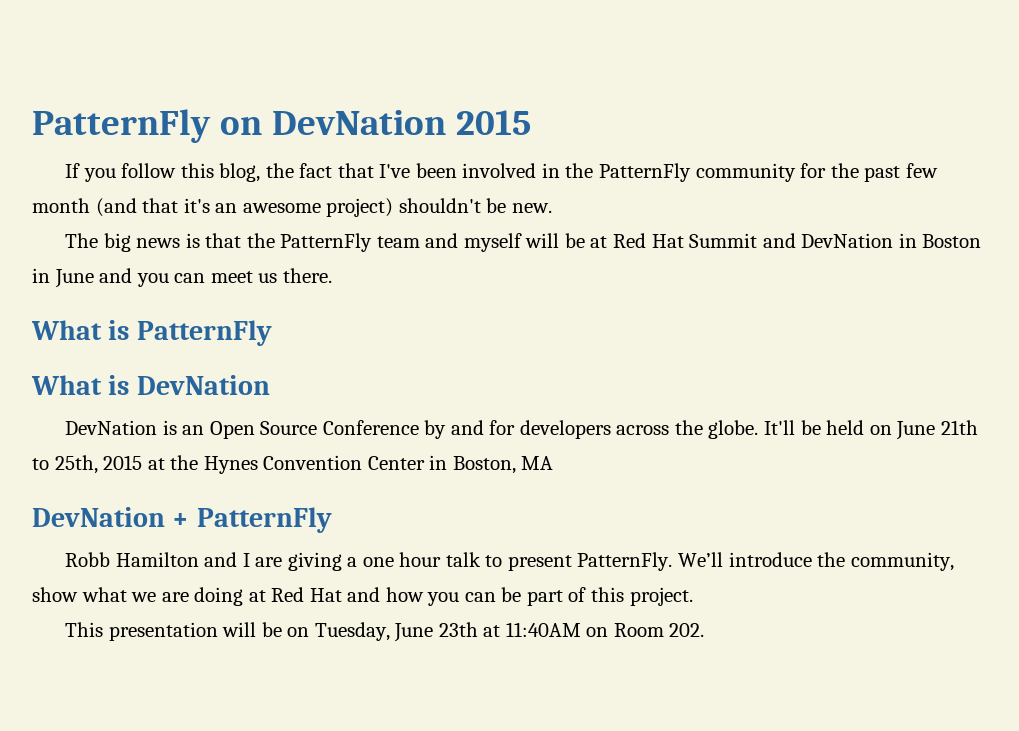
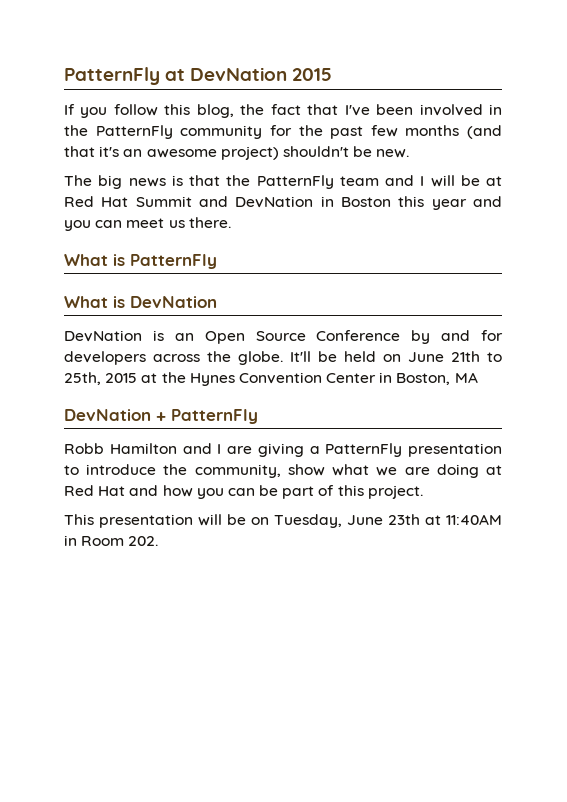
[32,109,262,143] PatternFly on -> [64,67,186,85] PatternFly at
[32,198,90,213] month -> [405,125,460,136] months
[463,233,522,252] myself -> [420,176,425,186] I
[32,268,94,288] in June -> [398,196,467,210] this year
[362,552,723,571] one hour talk to present PatternFly. We’ll -> [325,443,502,457] [64,465,79,475] PatternFly presentation to
[586,627,609,637] on -> [64,535,77,546] in

